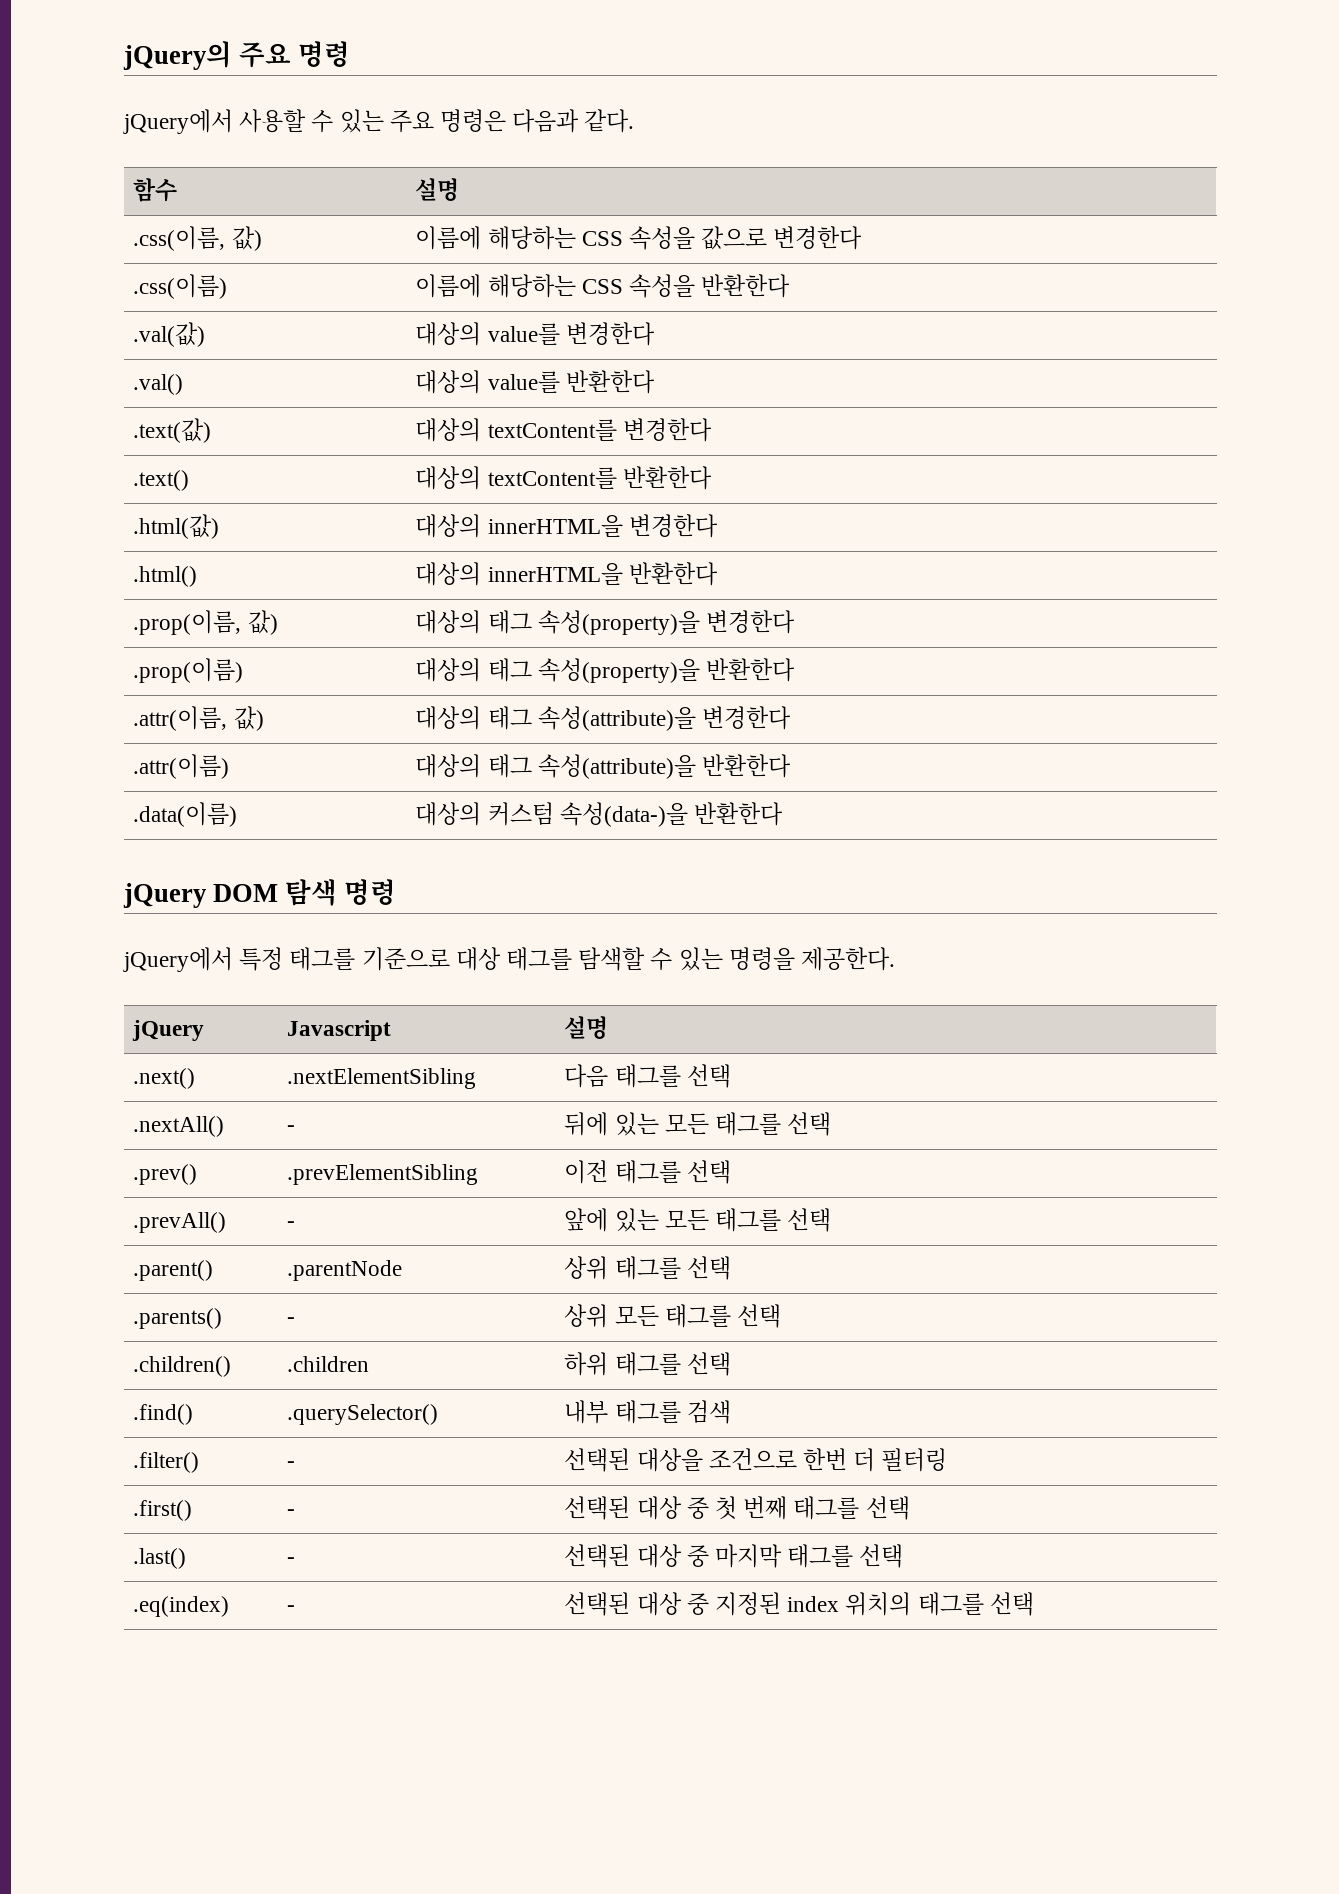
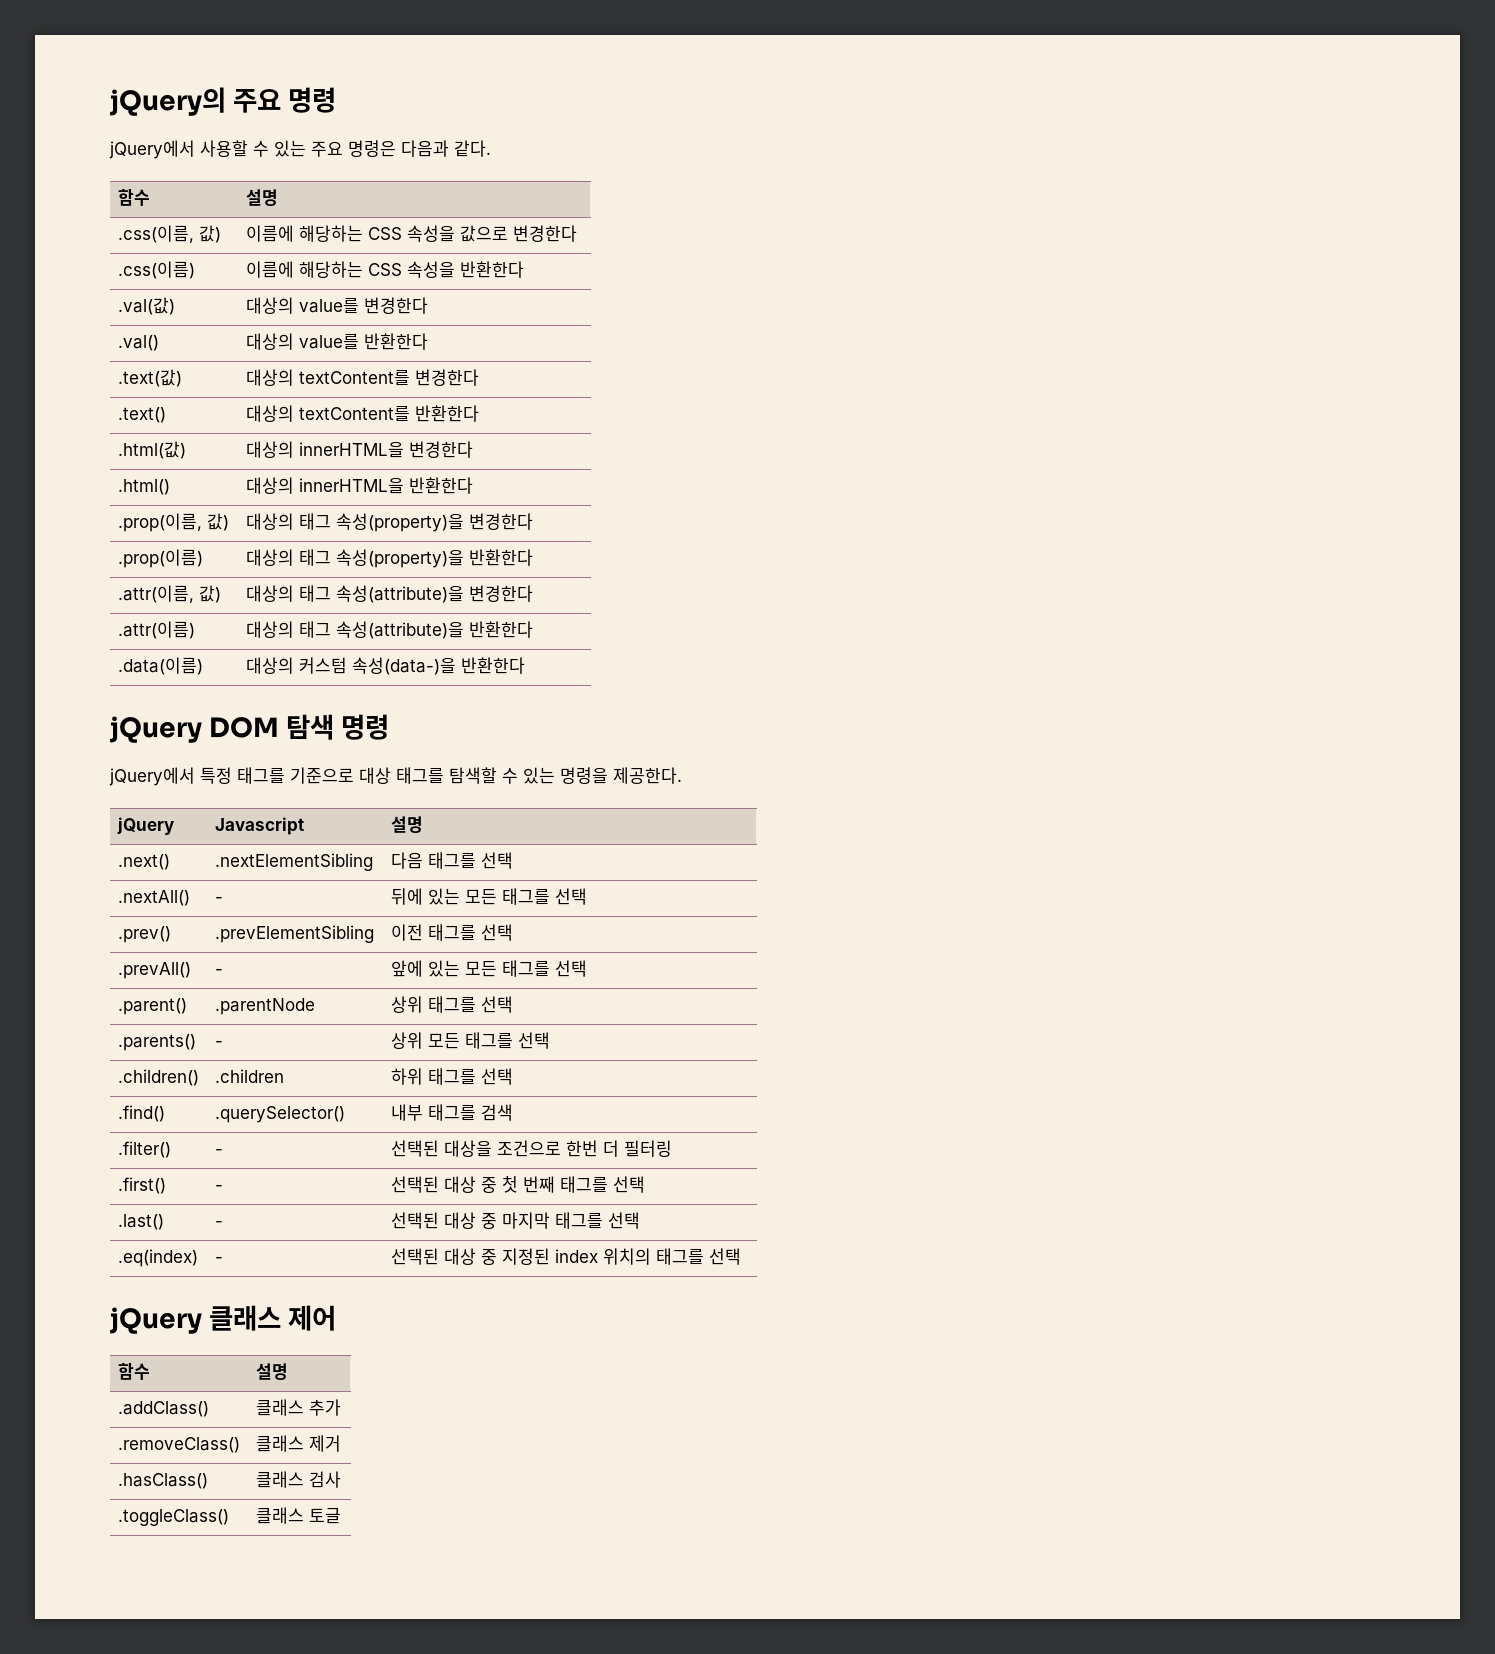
(1034, 1604) none -> [110,1305,337,1334] [117,1363,150,1380] [255,1363,288,1380] [117,1401,209,1417] [255,1399,341,1416] [117,1437,240,1453] [255,1435,341,1452] [117,1473,208,1489] [255,1471,341,1488] [117,1509,229,1526] [255,1507,341,1524] // jQuery 클래스 제어 // 함수 | 설명 // .addClass() | 클래스 추가 // .removeClass() | 클래스 제거 // .hasClass() | 클래스 검사 // .toggleClass() | 클래스 토글

